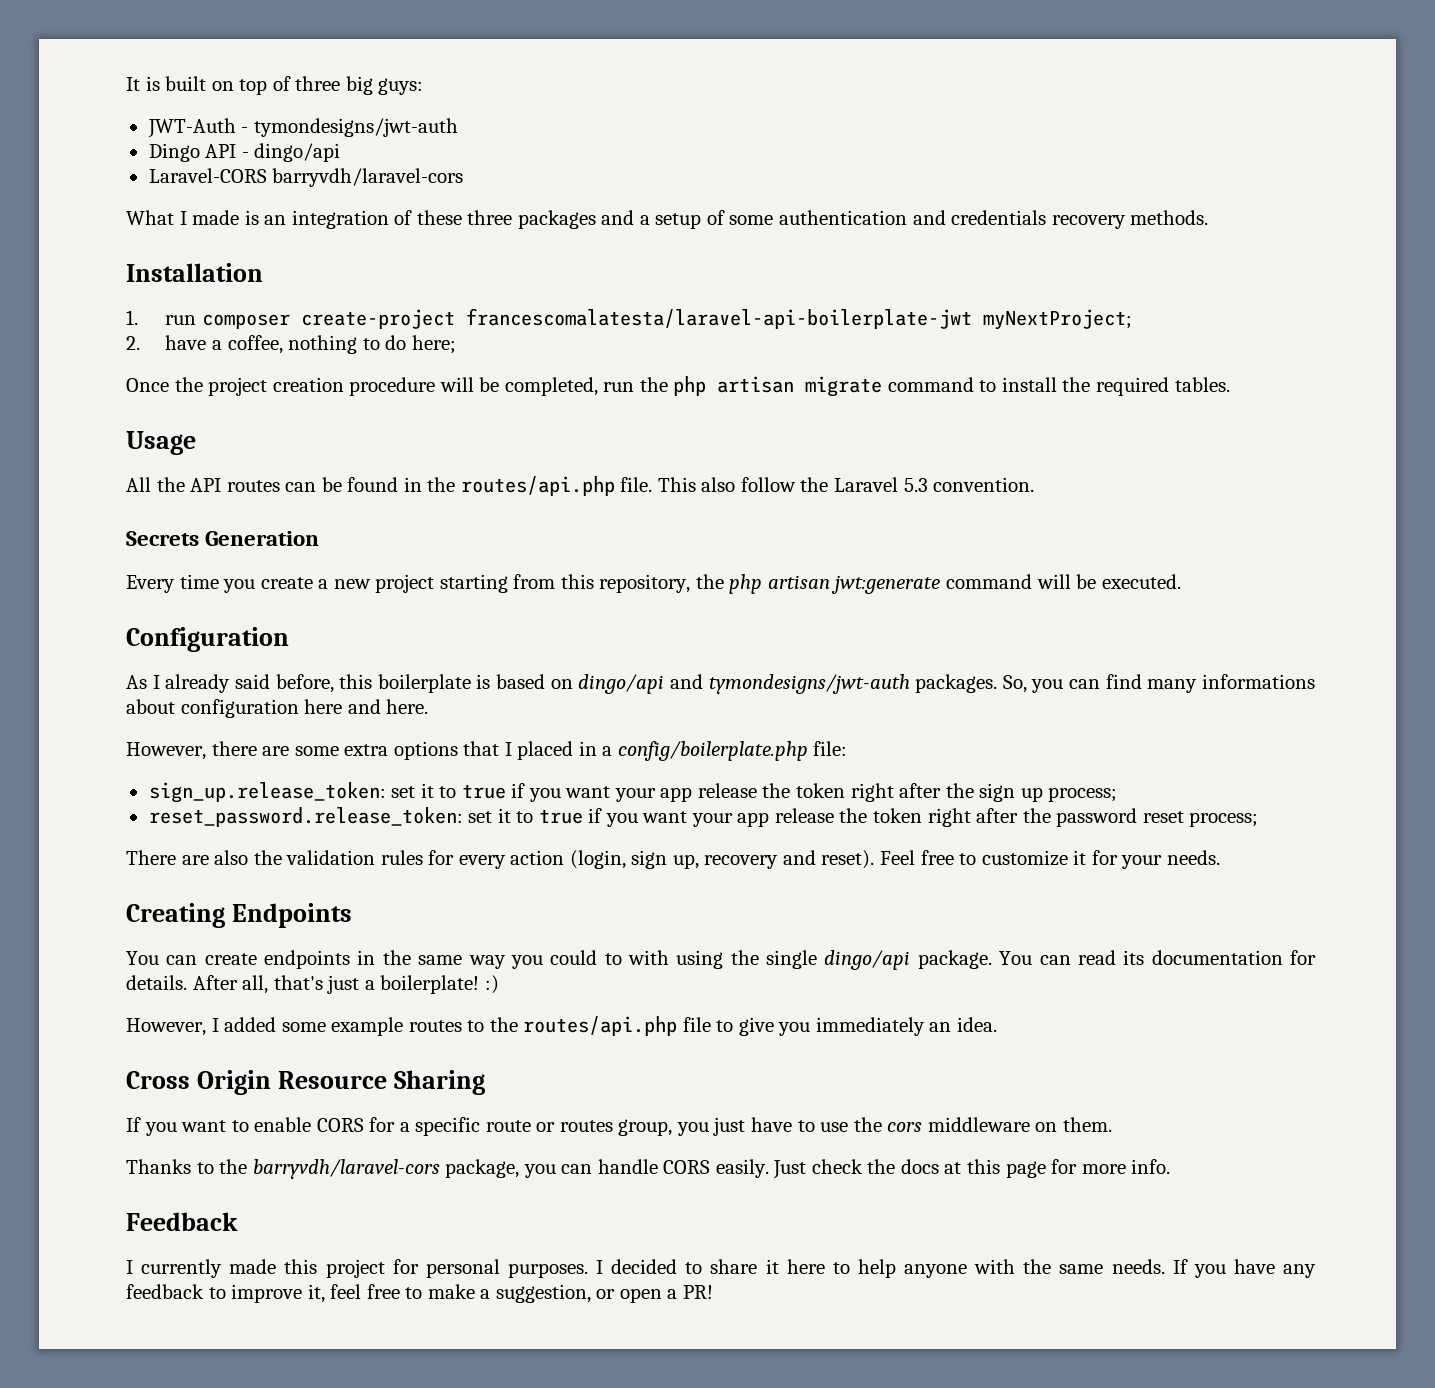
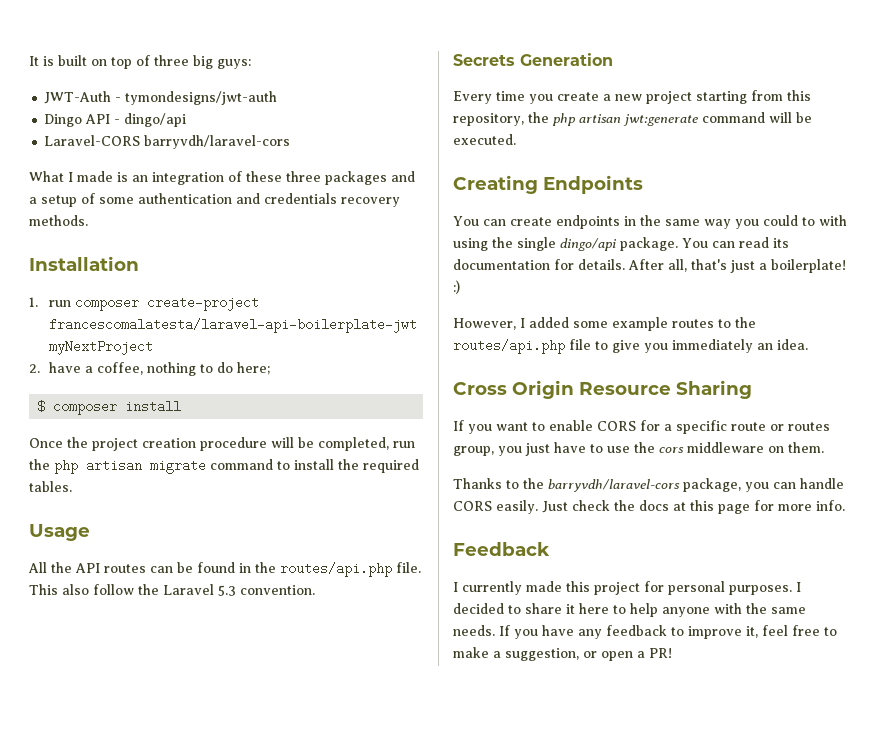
[982,309,1132,330] myNextProject; -> [49,340,154,355] myNextProject
(456, 344) none -> [37,400,182,415] // $ composer install
[126,627,289,652] [126,674,1315,694] [126,699,429,718] [126,741,848,761] [148,782,1118,803] [148,807,1259,827] [126,850,1220,869] // Configuration // As I already said before, this boilerplate is based on dingo/api and tymondesigns/jwt-auth packages. So, you can find many informations about configuration here and here. // However, there are some extra options that I placed in a config/boilerplate.php file: // sign_up.release_token: set it to true if you want your app release the token right after the sign up process; // reset_password.release_token: set it to true if you want your app release the token right after the password reset process; // There are also the validation rules for every action (login, sign up, recovery and reset). Feel free to customize it for your needs. -> (516, 139) none

